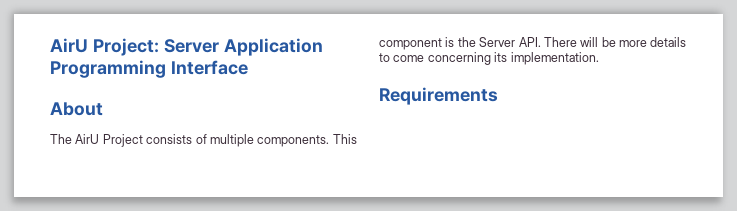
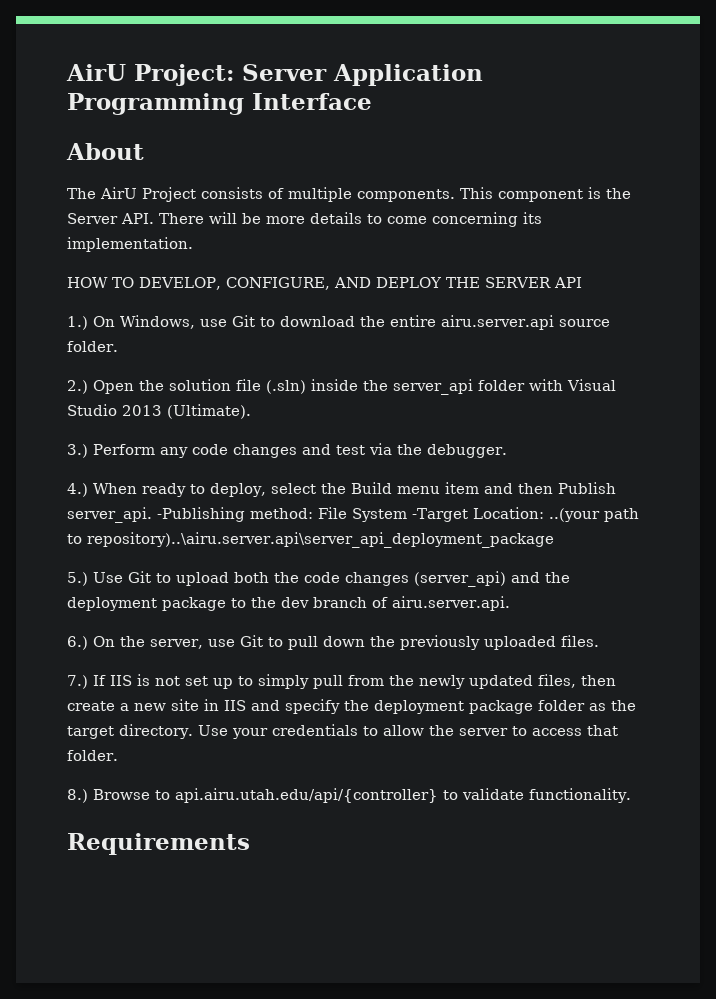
(599, 58) none -> [67,277,582,290] [67,315,610,330] [67,341,118,352] [67,379,616,395] [67,404,251,419] [67,443,507,458] [67,482,616,497] [67,507,639,523] [67,532,554,548] [67,571,570,587] [67,596,510,611] [67,635,599,650] [67,674,616,689] [67,699,636,714] [67,724,618,739] [67,750,118,761] [67,788,631,803] // HOW TO DEVELOP, CONFIGURE, AND DEPLOY THE SERVER API // 1.) On Windows, use Git to download the entire airu.server.api source folder. // 2.) Open the solution file (.sln) inside the server_api folder with Visual Studio 2013 (Ultimate). // 3.) Perform any code changes and test via the debugger. // 4.) When ready to deploy, select the Build menu item and then Publish server_api. -Publishing method: File System -Target Location: ..(your path to repository)..\airu.server.api\server_api_deployment_package // 5.) Use Git to upload both the code changes (server_api) and the deployment package to the dev branch of airu.server.api. // 6.) On the server, use Git to pull down the previously uploaded files. // 7.) If IIS is not set up to simply pull from the newly updated files, then create a new site in IIS and specify the deployment package folder as the target directory. Use your credentials to allow the server to access that folder. // 8.) Browse to api.airu.utah.edu/api/{controller} to validate functionality.

